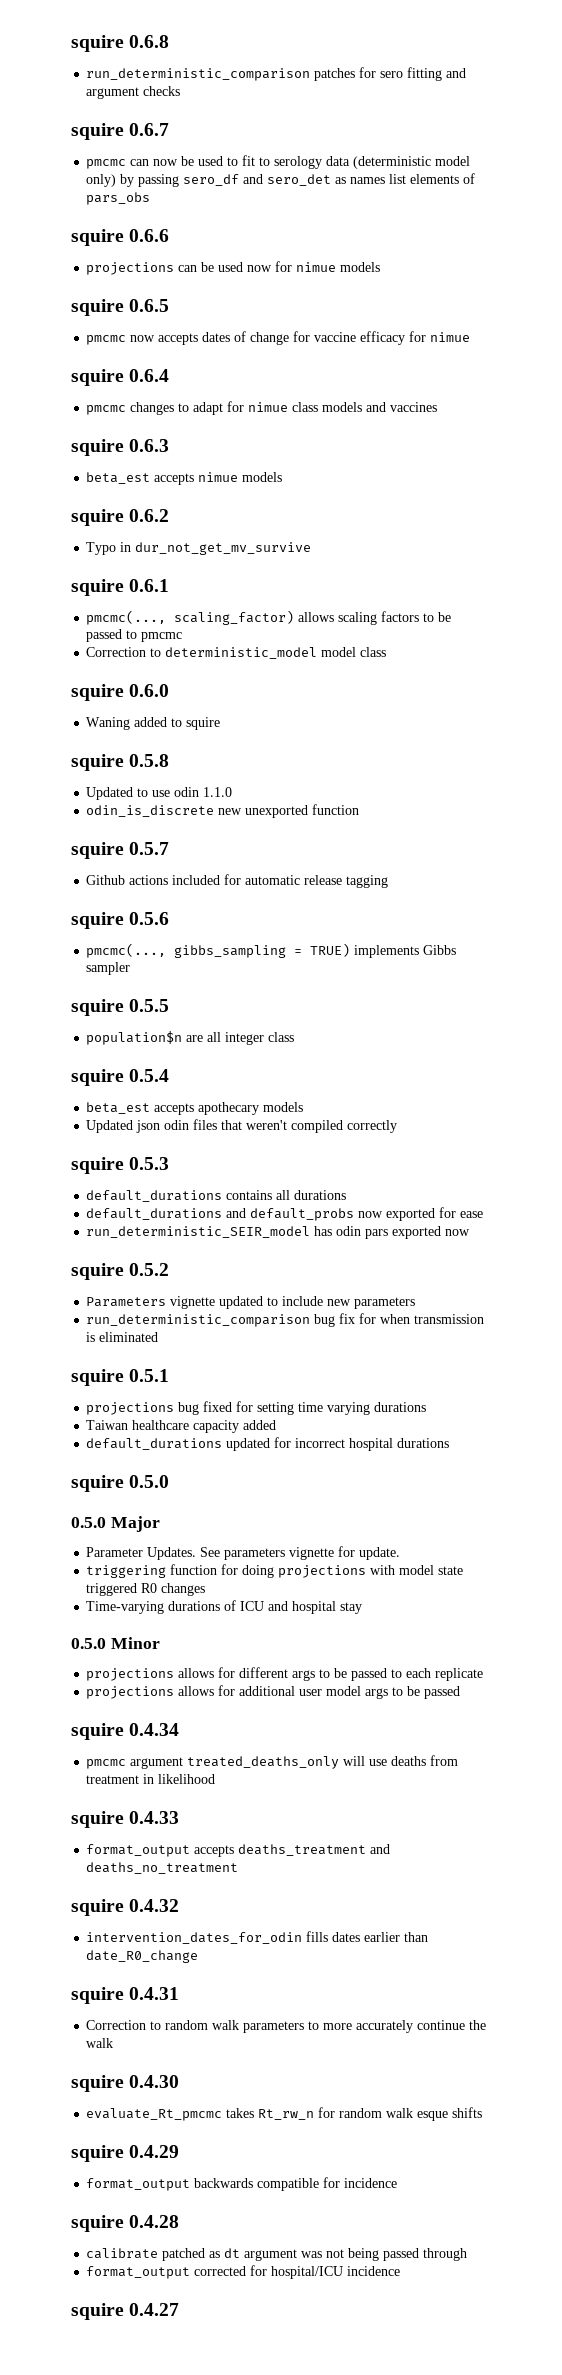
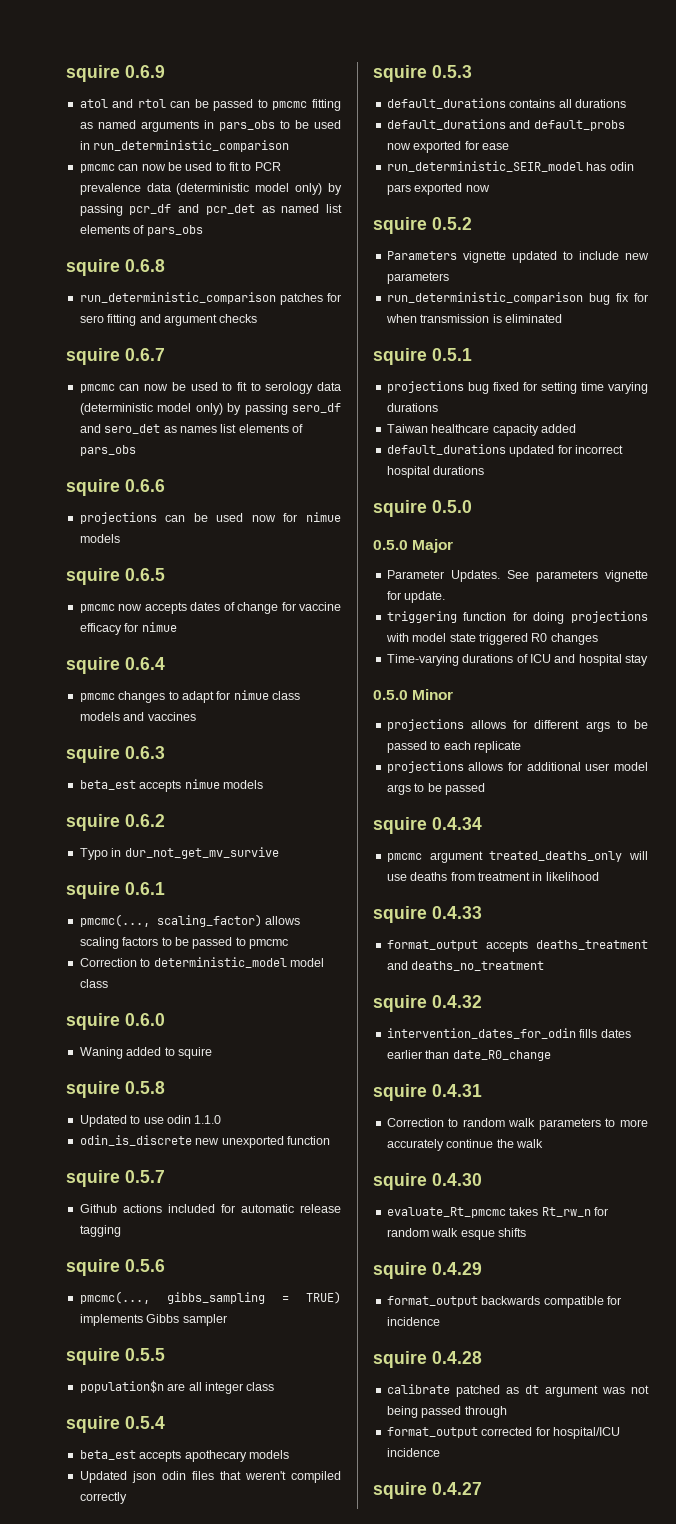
[71,35,124,52] squire -> [66,65,165,82] [79,99,341,111] [79,120,341,132] [79,140,290,152] [79,162,281,173] [79,183,342,195] [79,204,343,216] [79,225,203,236] [66,259,120,276] squire 0.6.9 // atol and rtol can be passed to pmcmc fitting as named arguments in pars_obs to be used in run_deterministic_comparison // pmcmc can now be used to fit to PCR prevalence data (deterministic model only) by passing pcr_df and pcr_det as named list elements of pars_obs // squire

